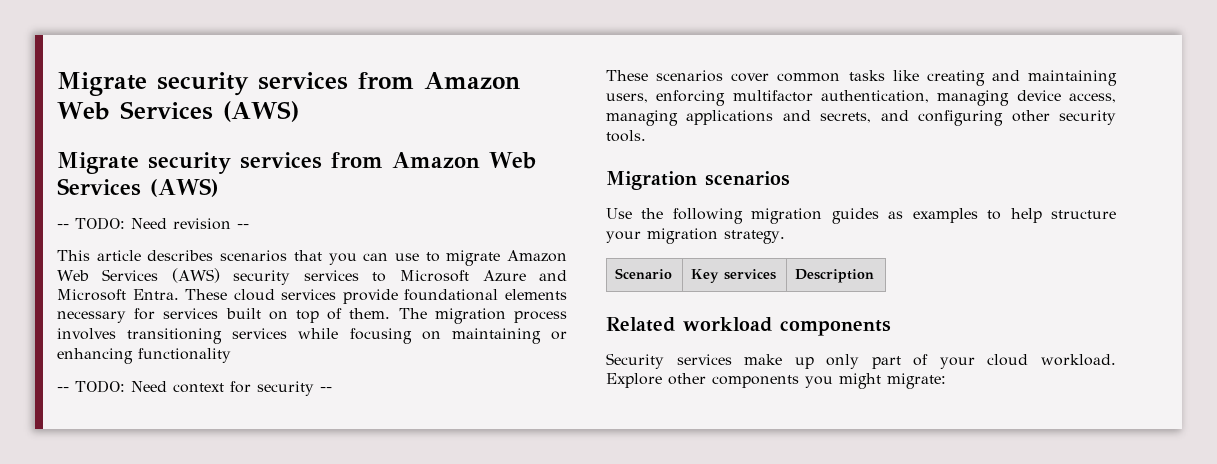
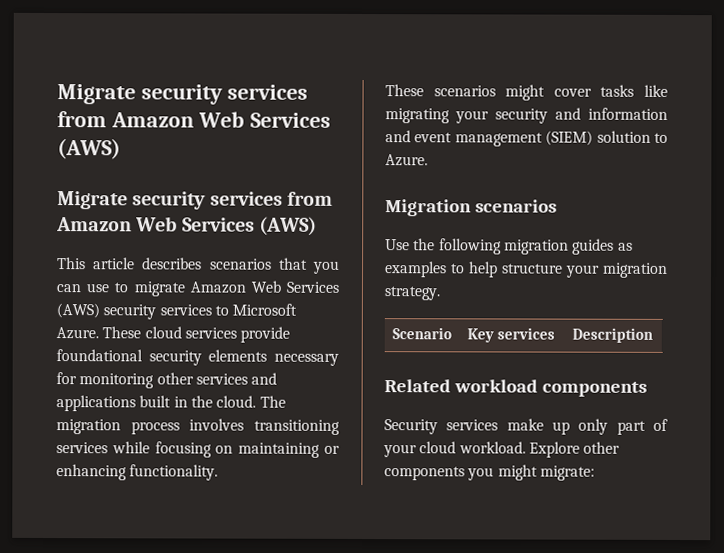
[57,217,249,230] // -- TODO: Need revision -- -> (318, 226) none
[482,270,567,282] [57,289,179,301] Azure and Microsoft Entra. -> [56,327,99,340] Azure.
(499, 295) none -> [148,350,202,366] security
[163,308,391,323] services built on top of them. -> [79,372,278,389] [56,395,257,412] monitoring other services and applications built in the cloud.
[138,348,231,363] [57,380,332,396] [606,70,1117,86] [606,90,1116,106] [606,110,1116,126] [606,130,646,142] functionality // -- TODO: Need context for security -- // These scenarios cover common tasks like creating and maintaining users, enforcing multifactor authentication, managing device access, managing applications and secrets, and configuring other security tools. -> [129,464,219,481] [385,84,668,101] [385,107,668,124] [385,130,668,147] [385,154,428,167] functionality. // These scenarios might cover tasks like migrating your security and information and event management (SIEM) solution to Azure.

